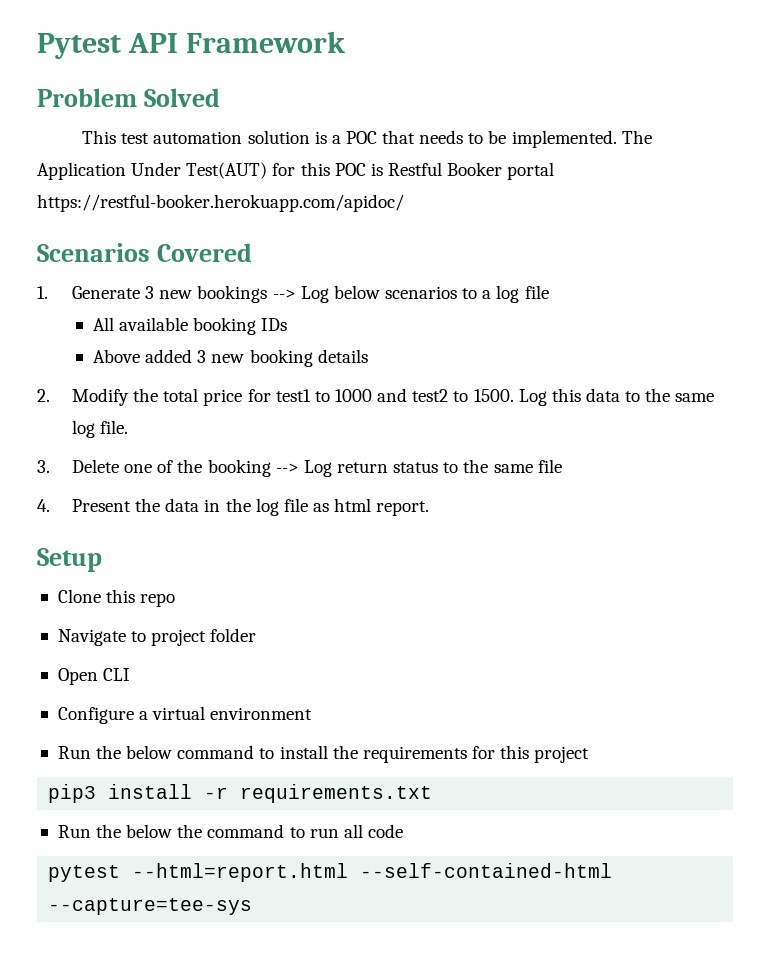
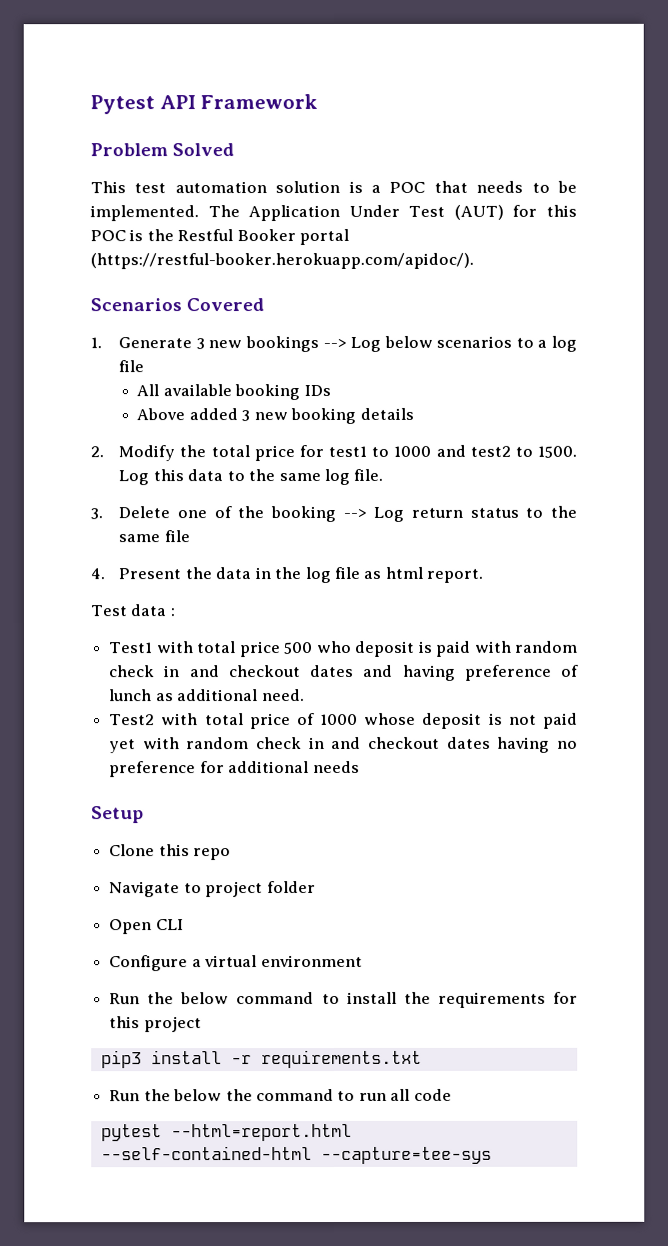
[186,162,268,179] Test(AUT) -> [408,204,504,220] Test (AUT)
(383, 169) none -> [146,229,174,242] the
[37,194,404,212] https://restful-booker.herokuapp.com/apidoc/ -> [90,252,474,270] (https://restful-booker.herokuapp.com/apidoc/).
(430, 508) none -> [90,604,175,617] [109,640,578,658] [109,664,579,681] [109,689,305,702] [109,712,578,730] [109,736,578,754] [109,760,360,778] // Test data : // Test1 with total price 500 who deposit is paid with random check in and checkout dates and having preference of lunch as additional need. // Test2 with total price of 1000 whose deposit is not paid yet with random check in and checkout dates having no preference for additional needs

